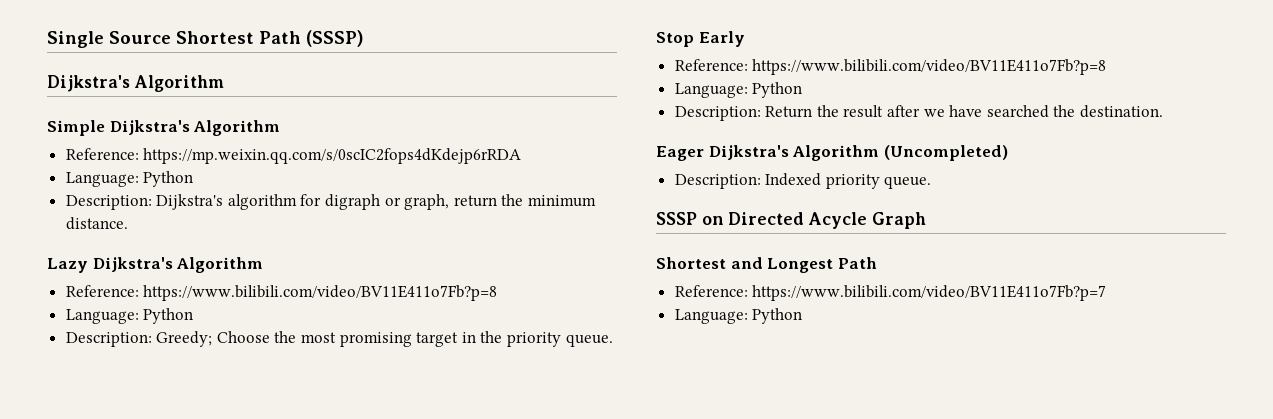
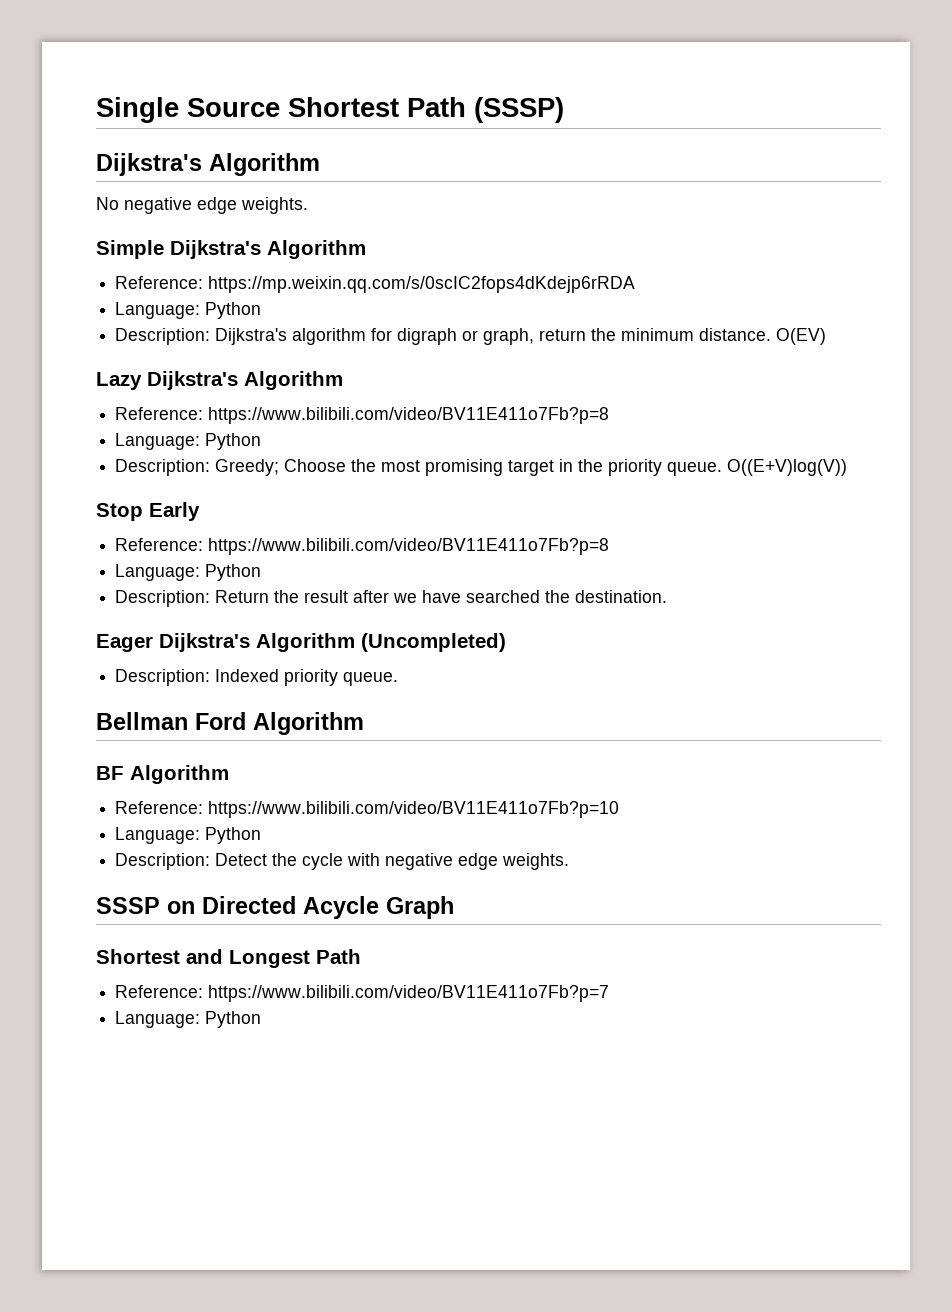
(224, 83) none -> [96,197,308,214] // No negative edge weights.
(128, 223) none -> [776,328,827,345] O(EV)
(613, 340) none -> [727,459,848,476] O((E+V)log(V))
(932, 182) none -> [96,712,364,735] [96,765,229,784] [115,801,620,818] [115,827,262,844] [115,853,570,870] // Bellman Ford Algorithm // BF Algorithm // Reference: https://www.bilibili.com/video/BV11E411o7Fb?p=10 // Language: Python // Description: Detect the cycle with negative edge weights.

